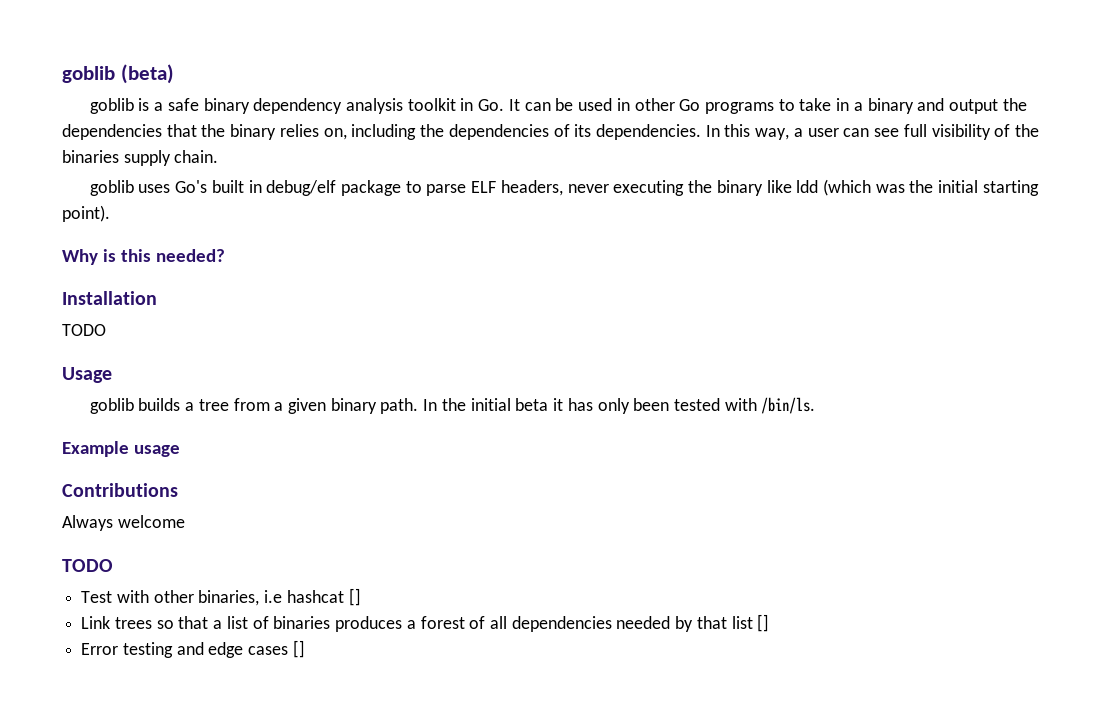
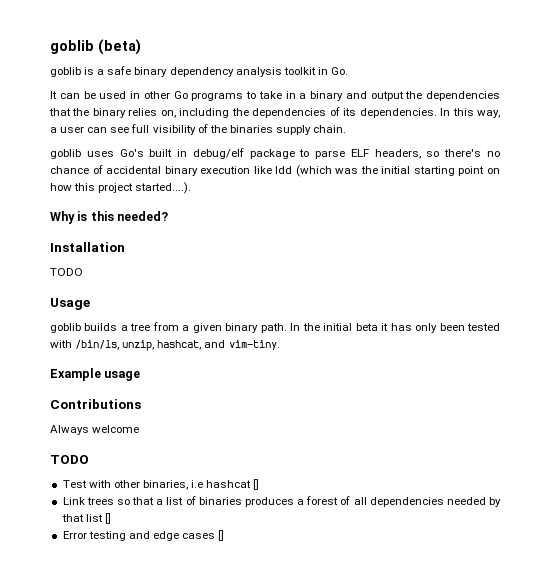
(505, 105) none -> (348, 71) //
[567,180,763,196] never executing the binary -> [426,149,501,157] [50,165,251,176] so there's no chance of accidental binary execution
[62,205,110,222] point). -> [458,166,501,176] [50,182,192,194] point on how this project started....).
[761,397,816,414] /bin/ls. -> [75,340,280,351] /bin/ls, unzip, hashcat, and vim-tiny.

